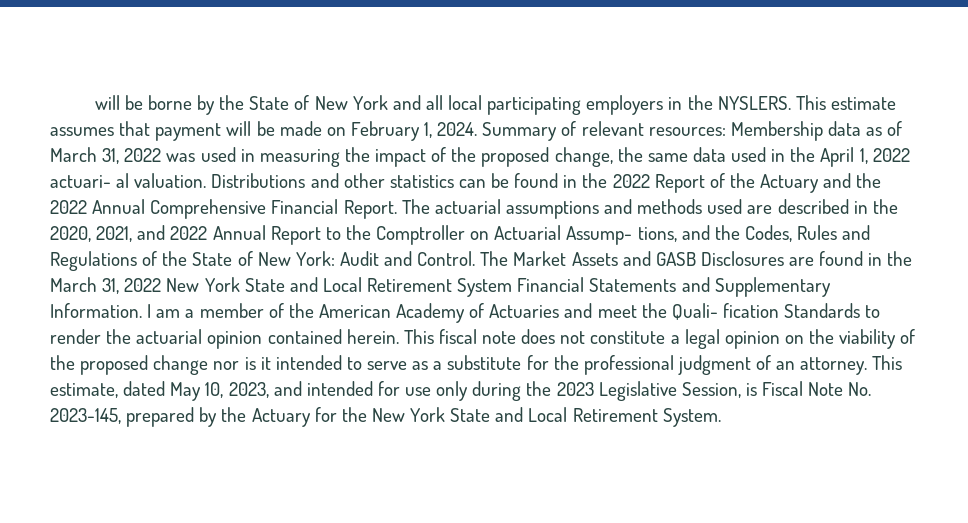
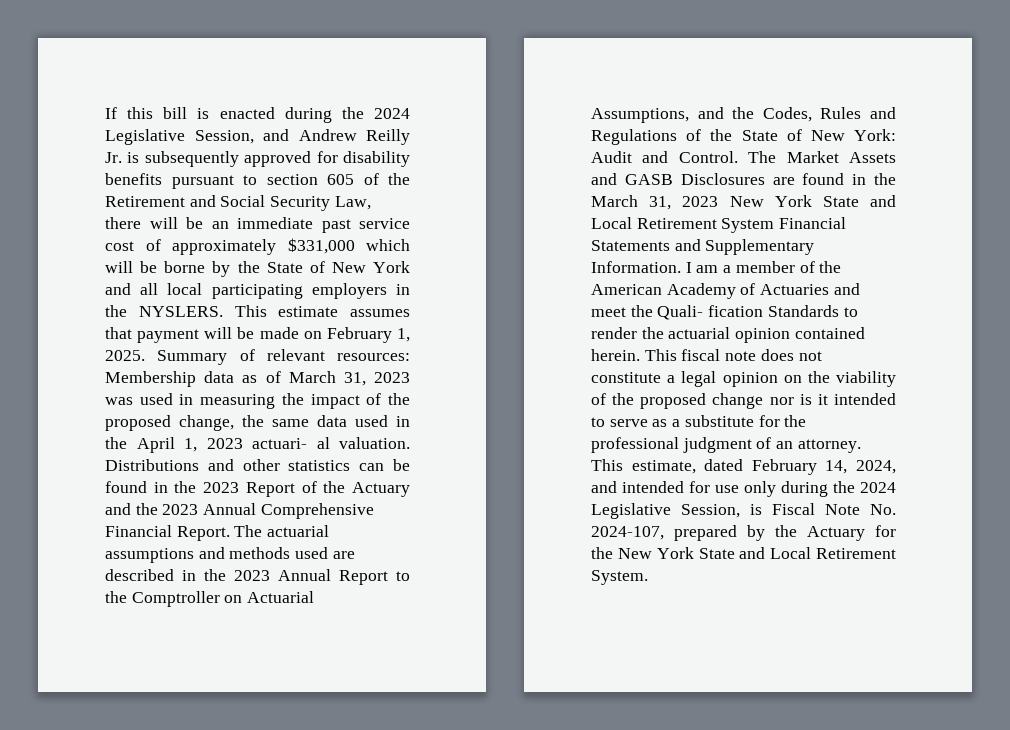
(94, 102) none -> [105,107,411,123] [105,129,410,145] [105,151,410,167] [105,173,410,189] [105,195,371,211] [105,217,410,233] [105,238,410,255] If this bill is enacted during the 2024 Legislative Session, and Andrew Reilly Jr. is subsequently approved for disability benefits pursuant to section 605 of the Retirement and Social Security Law, there will be an immediate past service cost of approximately $331,000 which
[437,122,478,136] 2024. -> [105,350,145,361] 2025.
[124,148,162,162] 2022 -> [373,372,410,383] 2023
[872,148,910,162] 2022 -> [206,438,243,449] 2023
[612,174,650,188] 2022 -> [203,482,240,493] 2023
[50,200,87,214] 2022 -> [162,504,199,515] 2023
[50,225,208,242] 2020, 2021, and 2022 -> [234,570,270,581] 2023
[566,226,677,245] Assump- tions, -> [591,108,689,123] Assumptions,
[124,278,162,292] 2022 -> [682,196,719,207] 2023
[170,382,269,401] May 10, 2023, -> [751,459,896,475] February 14, 2024,
[556,382,594,396] 2023 -> [860,482,896,493] 2024
[50,408,121,424] 2023-145, -> [591,526,664,540] 2024-107,

